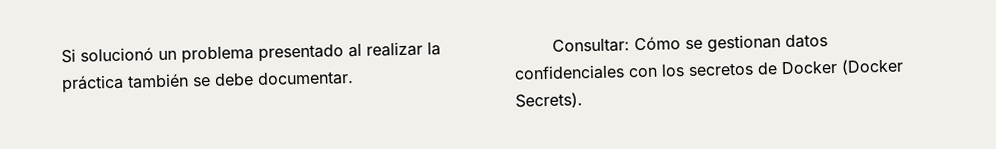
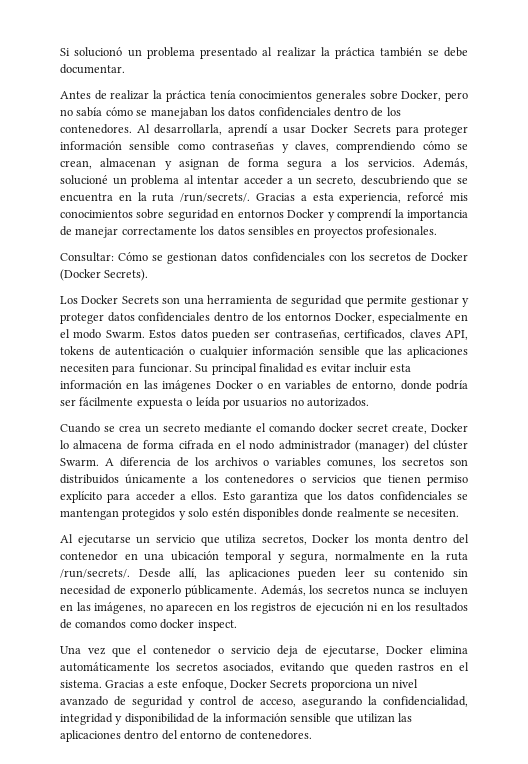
(354, 78) none -> [60,90,468,102] [60,107,401,119] [60,124,469,136] [60,141,468,153] [60,158,468,170] [60,175,468,187] [60,192,469,204] [60,209,469,221] [60,226,437,238] // Antes de realizar la práctica tenía conocimientos generales sobre Docker, pero no sabía cómo se manejaban los datos confidenciales dentro de los contenedores. Al desarrollarla, aprendí a usar Docker Secrets para proteger información sensible como contraseñas y claves, comprendiendo cómo se crean, almacenan y asignan de forma segura a los servicios. Además, solucioné un problema al intentar acceder a un secreto, descubriendo que se encuentra en la ruta /run/secrets/. Gracias a esta experiencia, reforcé mis conocimientos sobre seguridad en entornos Docker y comprendí la importancia de manejar correctamente los datos sensibles en proyectos profesionales.
(583, 100) none -> [60,295,469,307] [60,312,468,324] [60,329,468,341] [60,346,469,358] [60,363,412,375] [60,380,468,392] [60,397,369,409] [60,423,468,434] [60,439,468,452] [60,457,469,468] [60,473,469,486] [60,491,469,503] [60,508,460,520] [60,534,469,546] [60,551,468,563] [60,568,469,580] [60,584,469,597] [60,602,469,614] [60,619,237,631] [60,645,468,657] [60,662,469,674] [60,679,419,691] [60,696,468,708] [60,713,413,725] [60,730,312,742] // Los Docker Secrets son una herramienta de seguridad que permite gestionar y proteger datos confidenciales dentro de los entornos Docker, especialmente en el modo Swarm. Estos datos pueden ser contraseñas, certificados, claves API, tokens de autenticación o cualquier información sensible que las aplicaciones necesiten para funcionar. Su principal finalidad es evitar incluir esta información en las imágenes Docker o en variables de entorno, donde podría ser fácilmente expuesta o leída por usuarios no autorizados. // Cuando se crea un secreto mediante el comando docker secret create, Docker lo almacena de forma cifrada en el nodo administrador (manager) del clúster Swarm. A diferencia de los archivos o variables comunes, los secretos son distribuidos únicamente a los contenedores o servicios que tienen permiso explícito para acceder a ellos. Esto garantiza que los datos confidenciales se mantengan protegidos y solo estén disponibles donde realmente se necesiten. // Al ejecutarse un servicio que utiliza secretos, Docker los monta dentro del contenedor en una ubicación temporal y segura, normalmente en la ruta /run/secrets/. Desde allí, las aplicaciones pueden leer su contenido sin necesidad de exponerlo públicamente. Además, los secretos nunca se incluyen en las imágenes, no aparecen en los registros de ejecución ni en los resultados de comandos como docker inspect. // Una vez que el contenedor o servicio deja de ejecutarse, Docker elimina automáticamente los secretos asociados, evitando que queden rastros en el sistema. Gracias a este enfoque, Docker Secrets proporciona un nivel avanzado de seguridad y control de acceso, asegurando la confidencialidad, integridad y disponibilidad de la información sensible que utilizan las aplicaciones dentro del entorno de contenedores.

